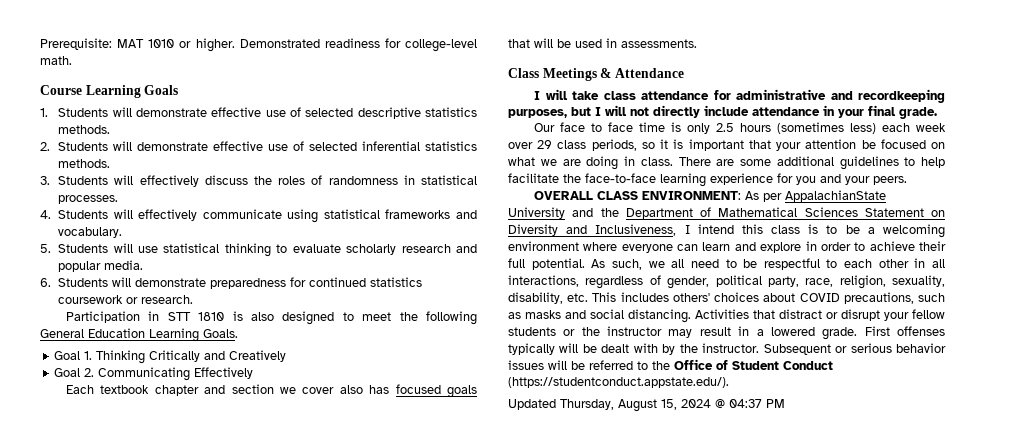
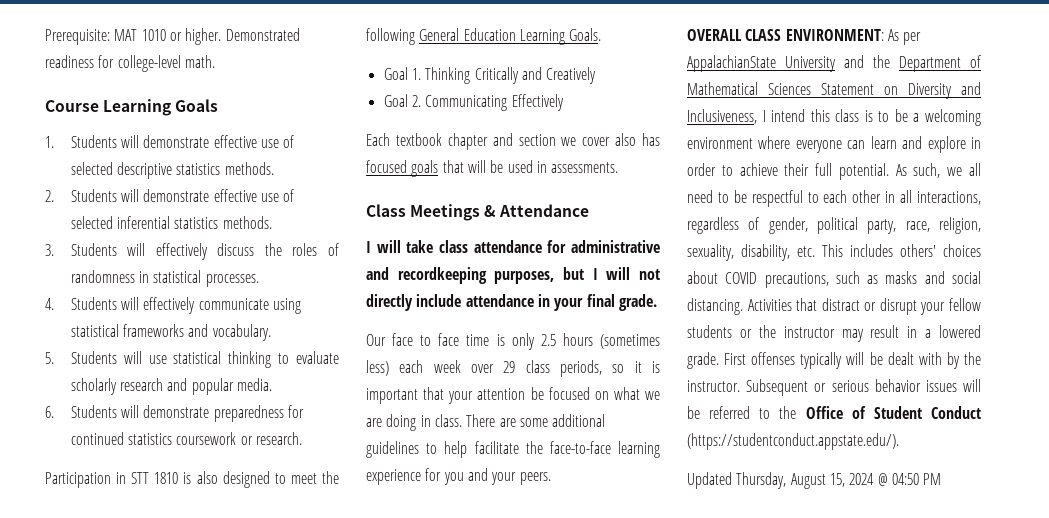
[729,399,762,408] 04:37 -> [891,473,919,485] 04:50

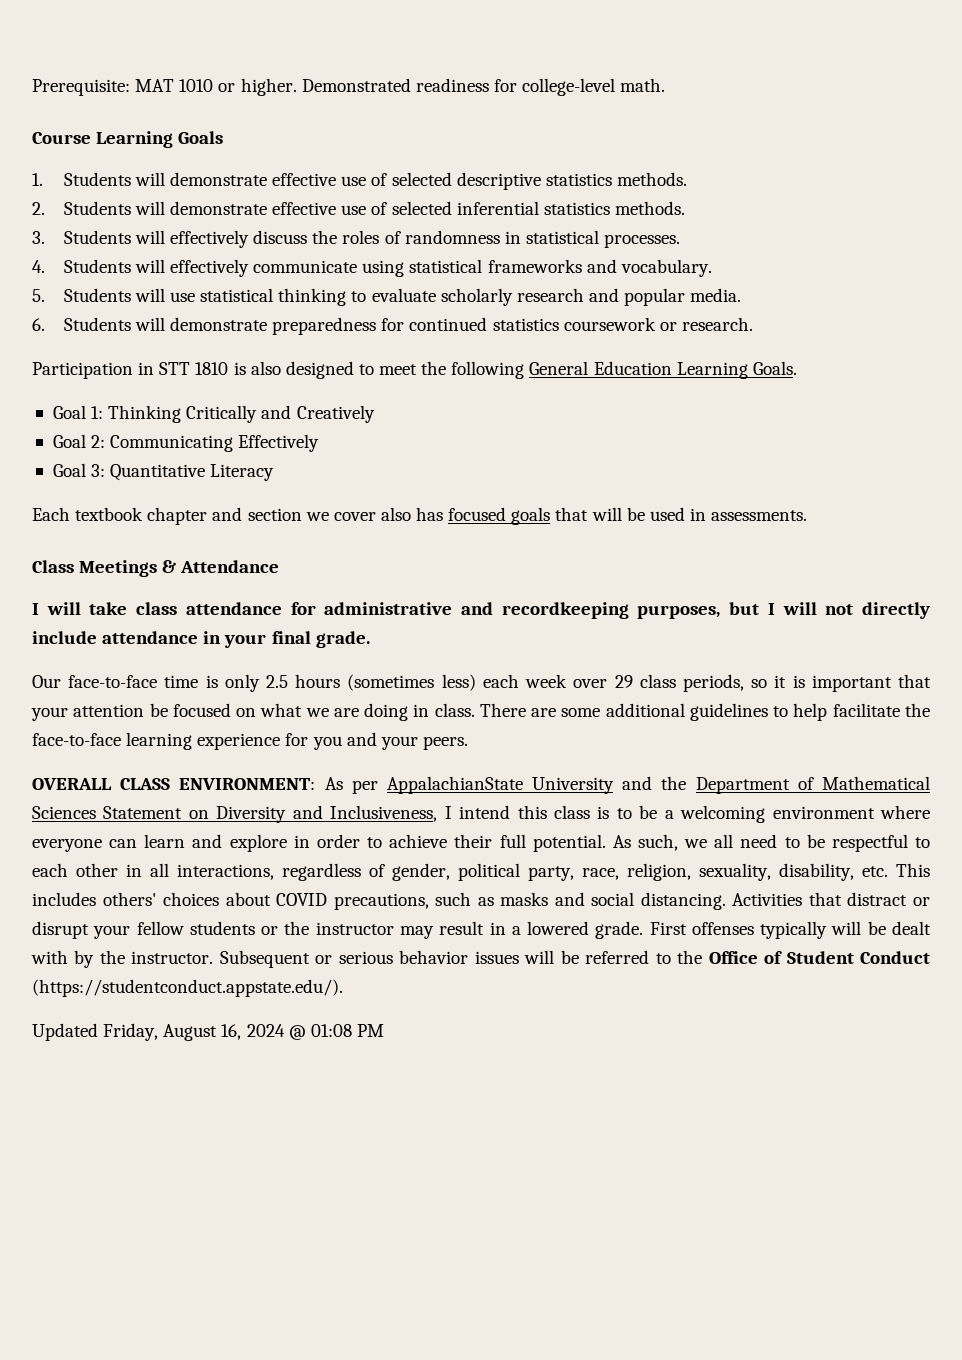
[411,68,421,80] 1. -> [91,406,104,419] 1:
[411,95,421,107] 2. -> [91,435,106,448] 2:
(564, 102) none -> [52,463,275,481] // Goal 3: Quantitative Literacy
[392,333,460,346] face to face -> [68,675,158,688] face-to-face
[736,472,845,489] Thursday, August 15, -> [103,1023,242,1041] Friday, August 16,
[891,473,919,485] 04:50 -> [310,1024,352,1037] 01:08

